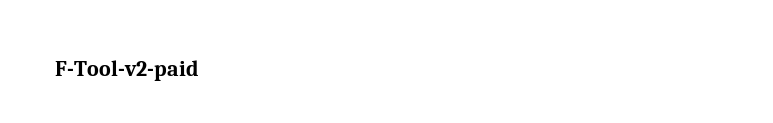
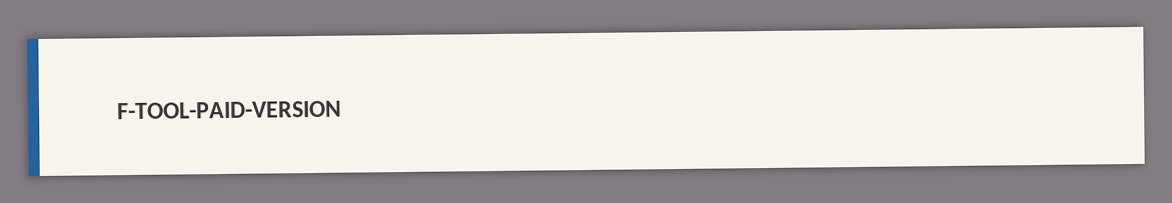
[55,60,199,81] F-Tool-v2-paid -> [116,100,342,120] F-TOOL-PAID-VERSION

